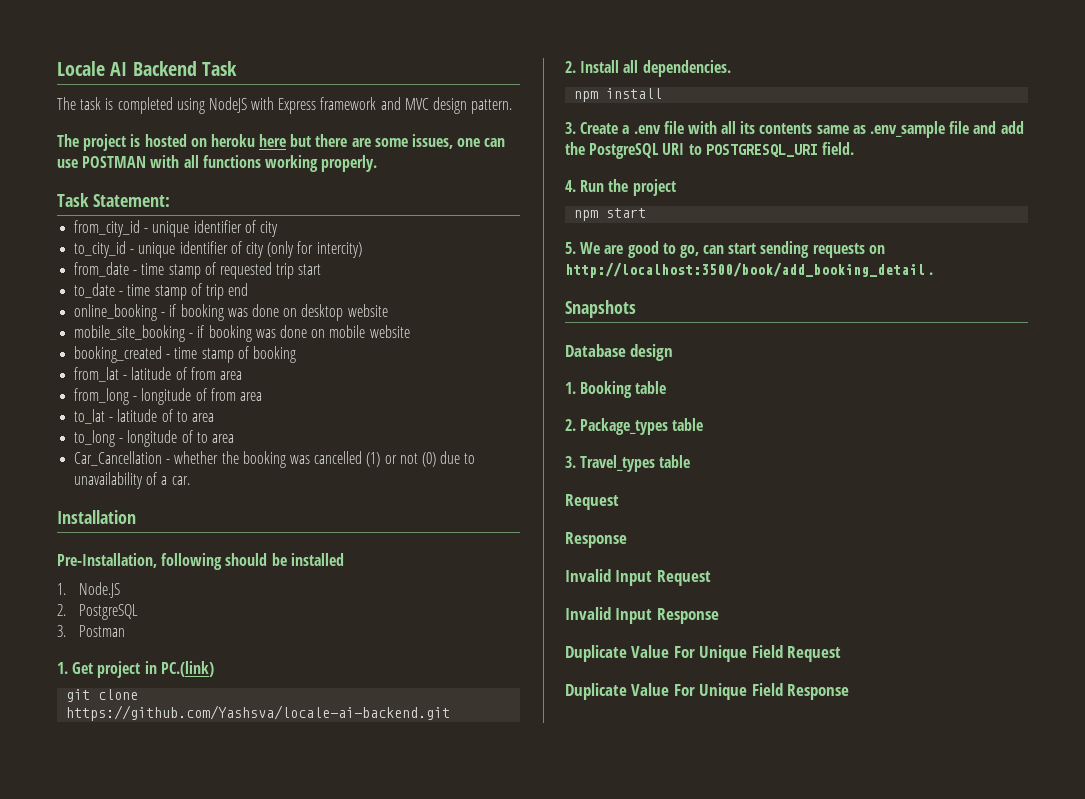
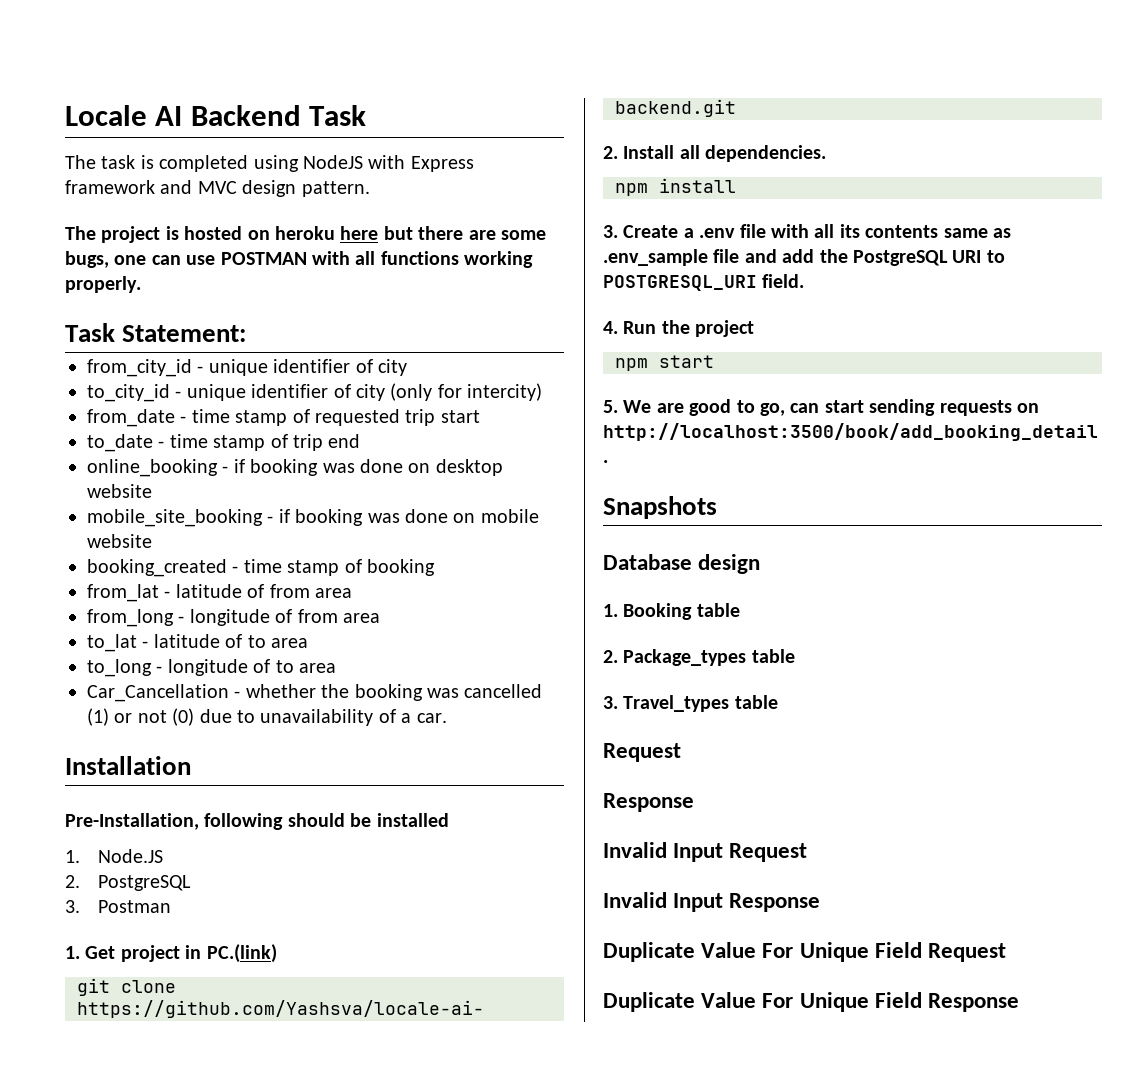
[412,134,454,149] issues, -> [65,251,109,268] bugs,

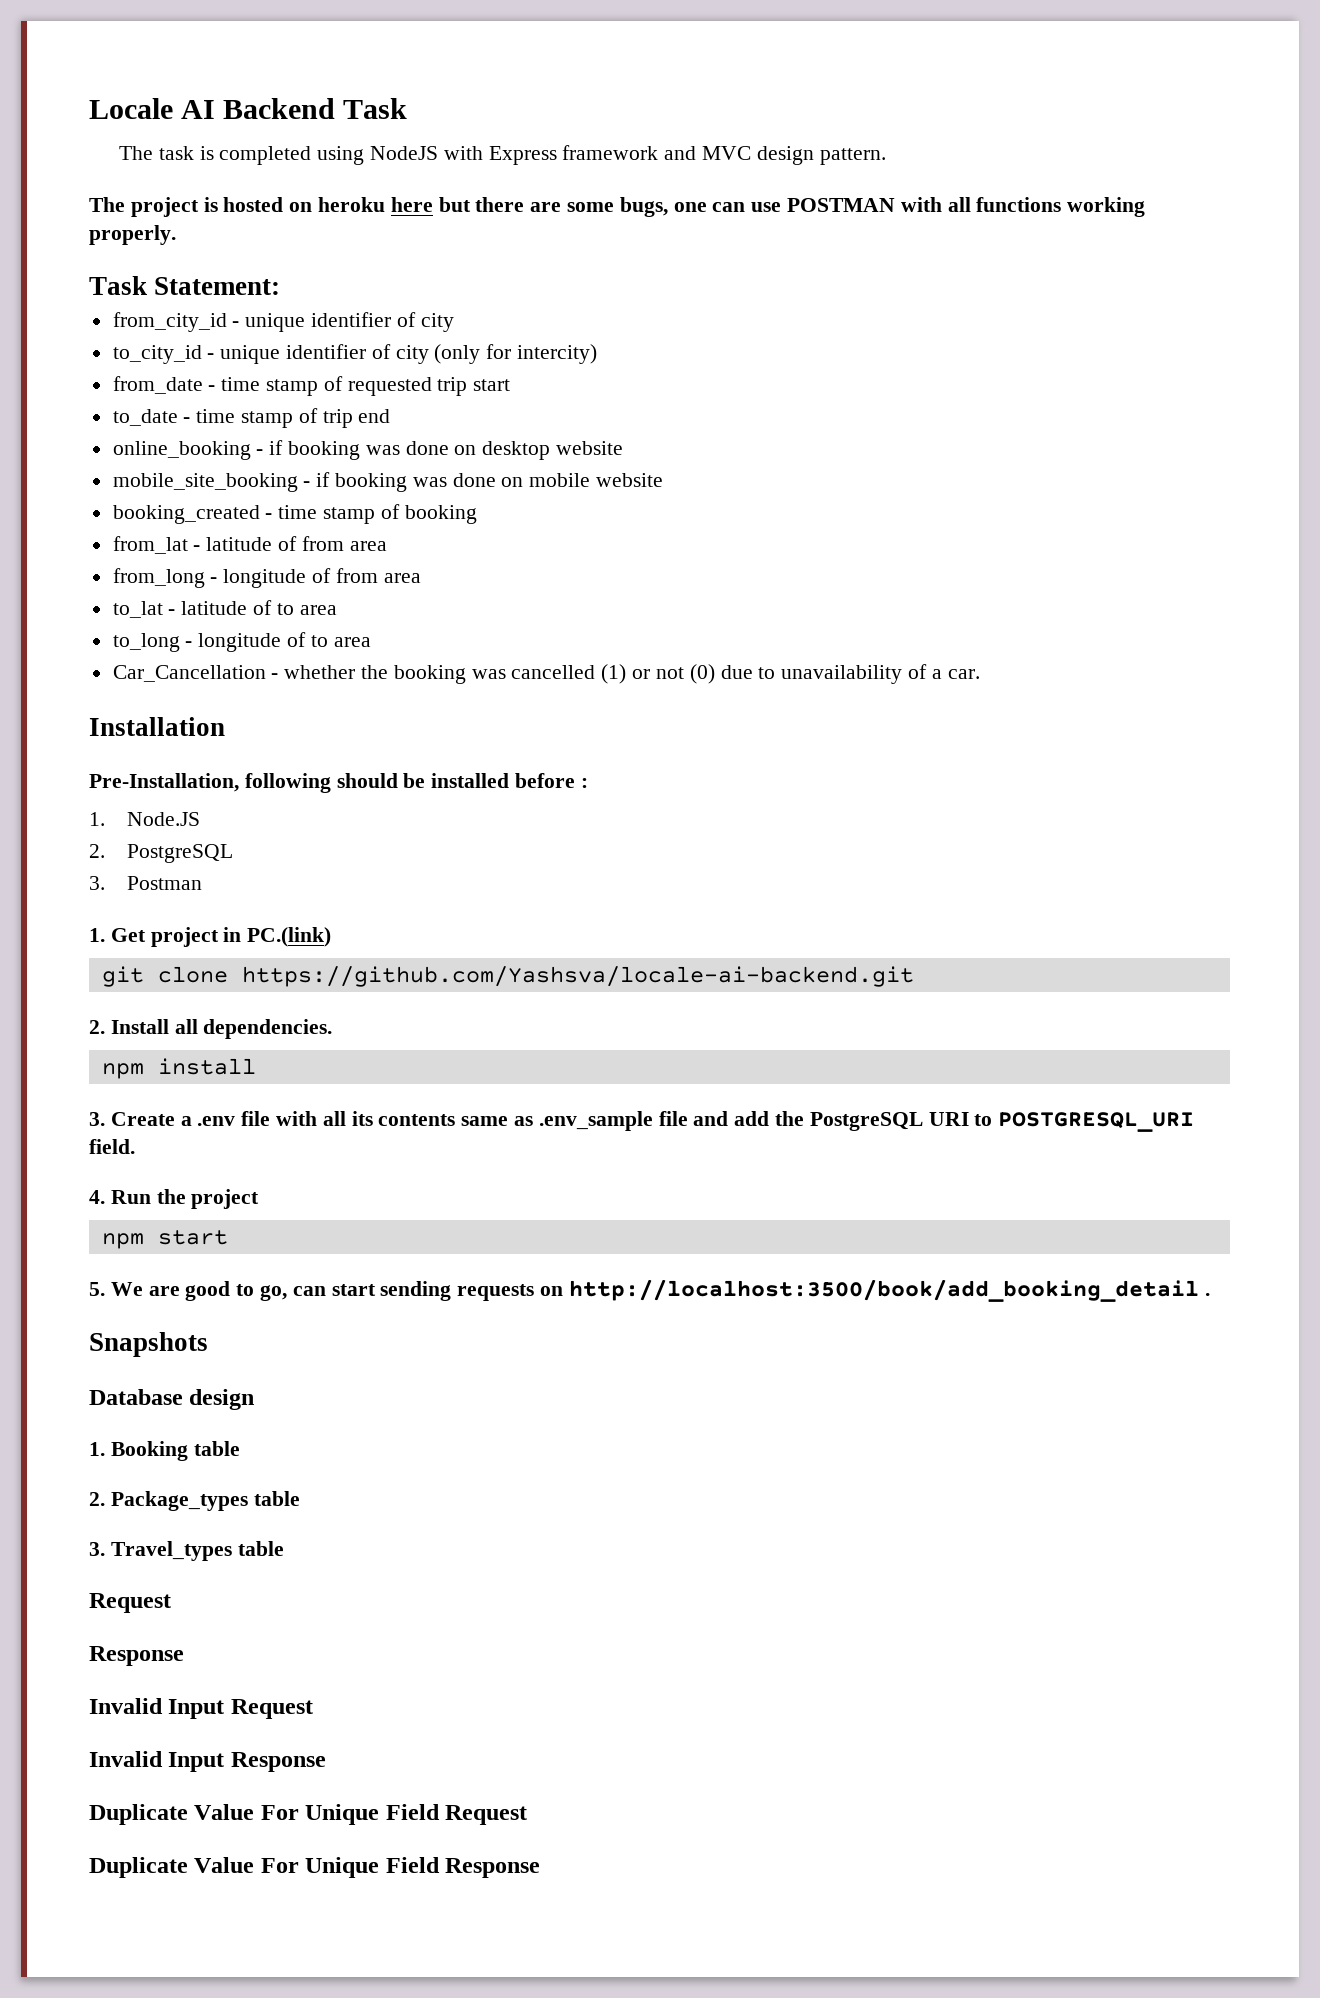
(449, 820) none -> [515,773,588,788] before :

